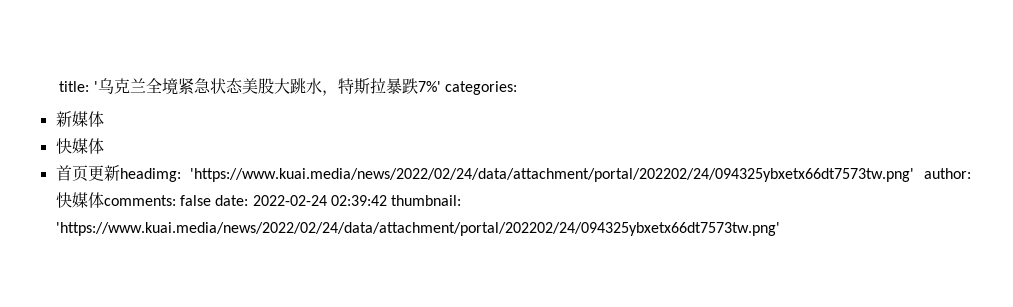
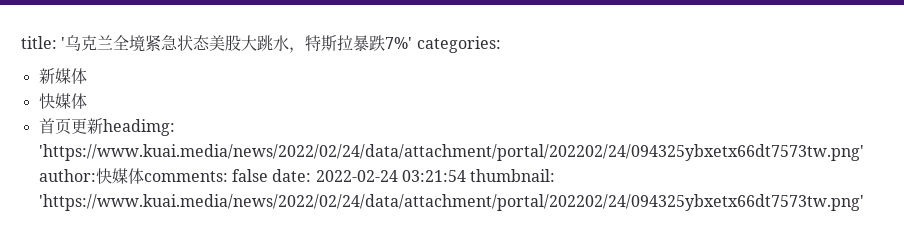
[330,195,387,206] 02:39:42 -> [401,170,466,182] 03:21:54

